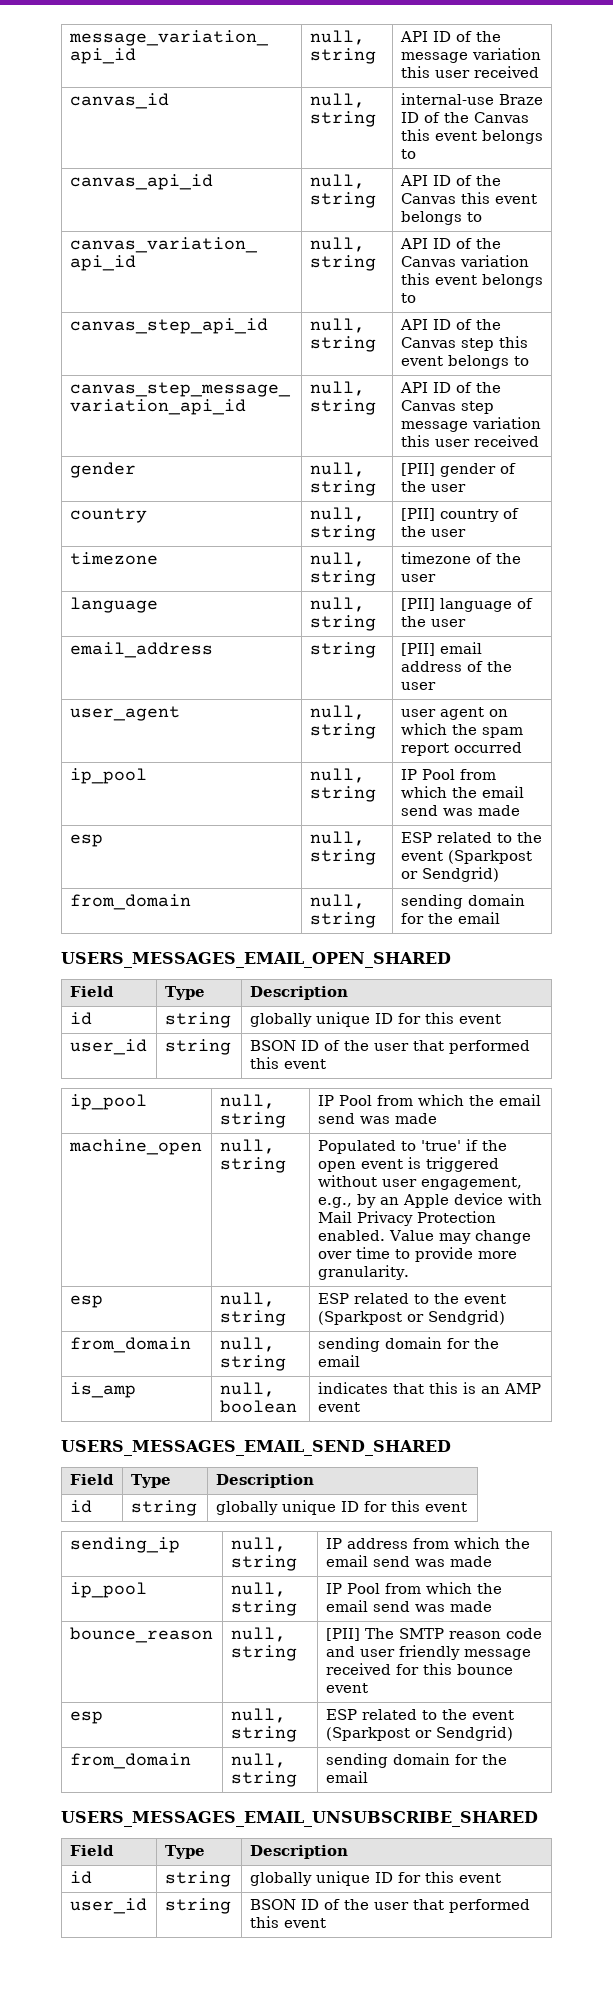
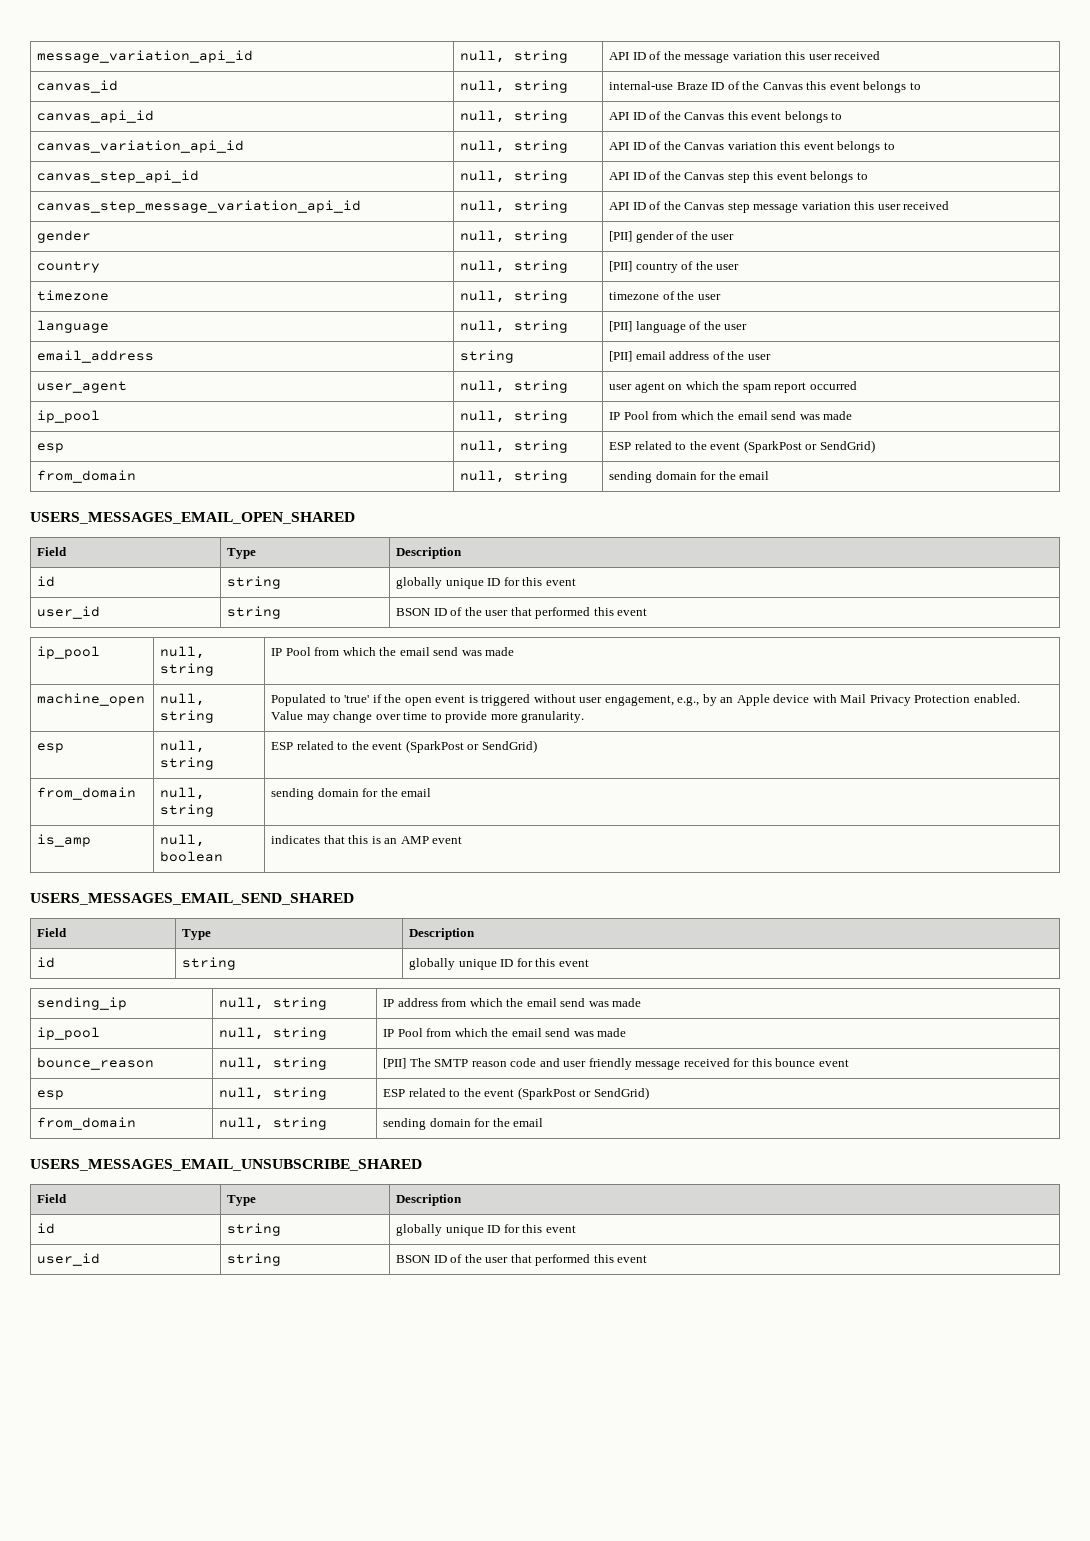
[447,850,532,864] [400,867,499,882] (Sparkpost or Sendgrid) -> [743,440,875,453] (SparkPost or SendGrid)
[317,1310,505,1325] (Sparkpost or Sendgrid) -> [405,740,537,753] (SparkPost or SendGrid)
[325,1726,513,1741] (Sparkpost or Sendgrid) -> [517,1087,649,1100] (SparkPost or SendGrid)

